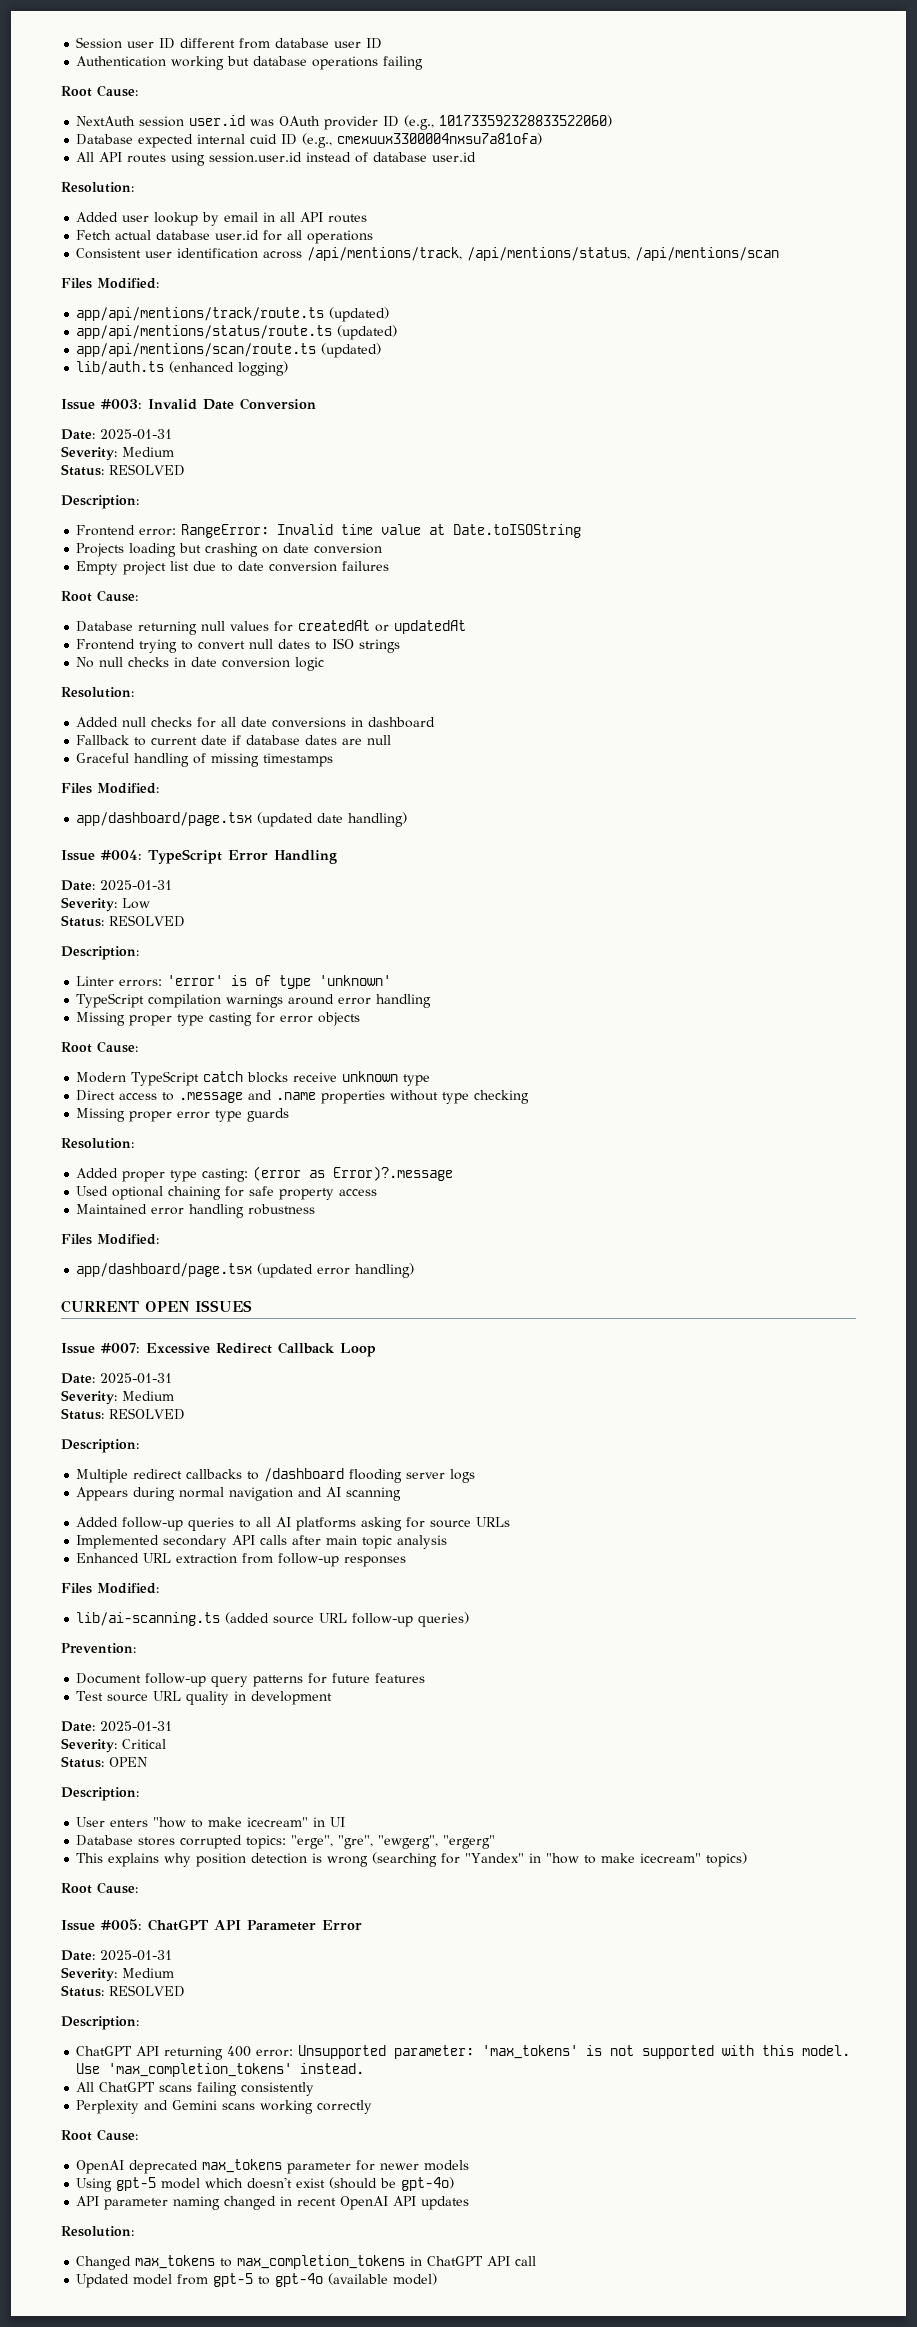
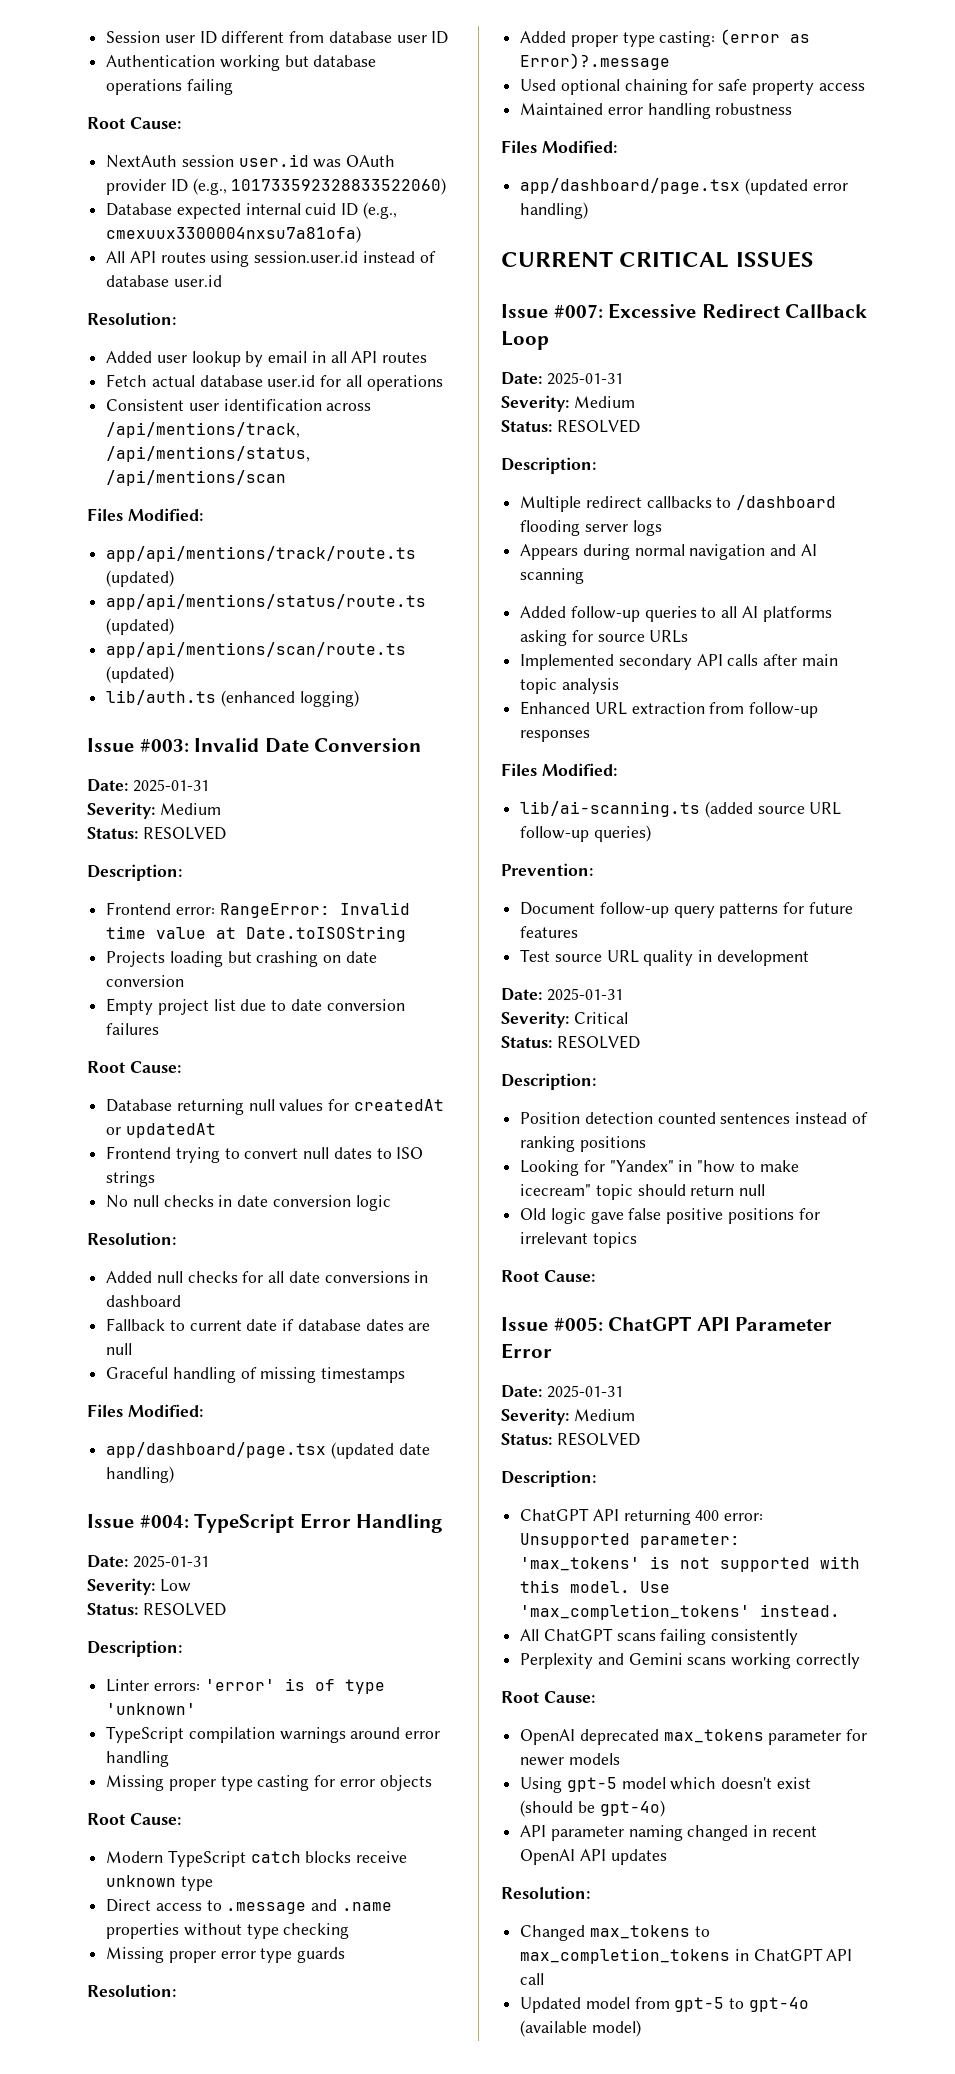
[145,1301,190,1312] OPEN -> [619,251,730,268] CRITICAL
[109,1757,147,1767] [61,1787,139,1801] [76,1817,346,1828] [76,1835,496,1849] [76,1852,438,1867] OPEN // Description: // User enters "how to make icecream" in UI // Database stores corrupted topics: "erge", "gre", "ewgerg", "ergerg" // This explains why position detection is wrong (searching -> [556,1035,640,1049] [501,1073,596,1090] [520,1112,868,1124] [520,1136,646,1152] [520,1160,580,1176] RESOLVED // Description: // Position detection counted sentences instead of ranking positions // Looking
[706,1852,748,1867] topics) -> [595,1184,766,1200] [520,1208,820,1224] [520,1232,637,1248] topic should return null // Old logic gave false positive positions for irrelevant topics

